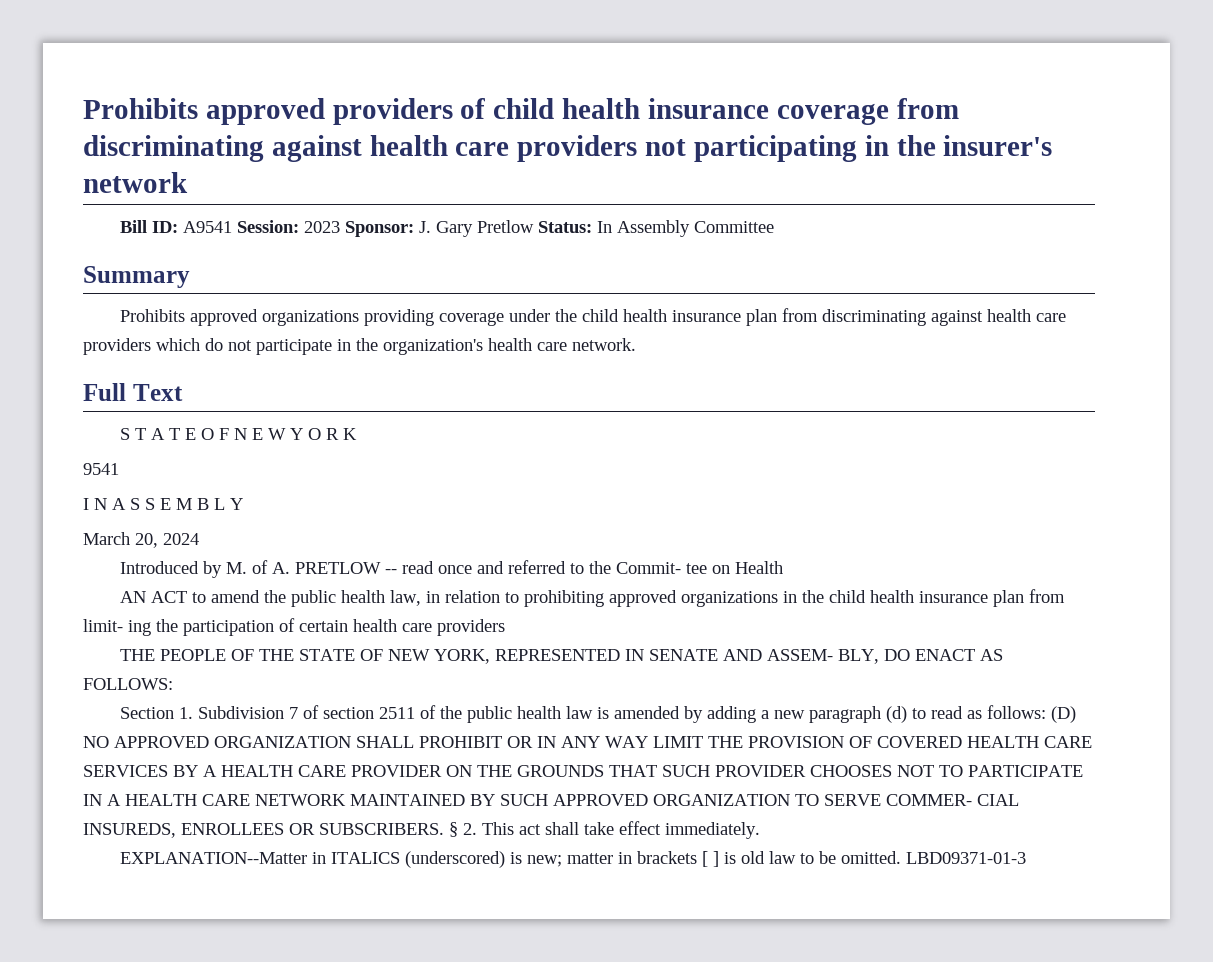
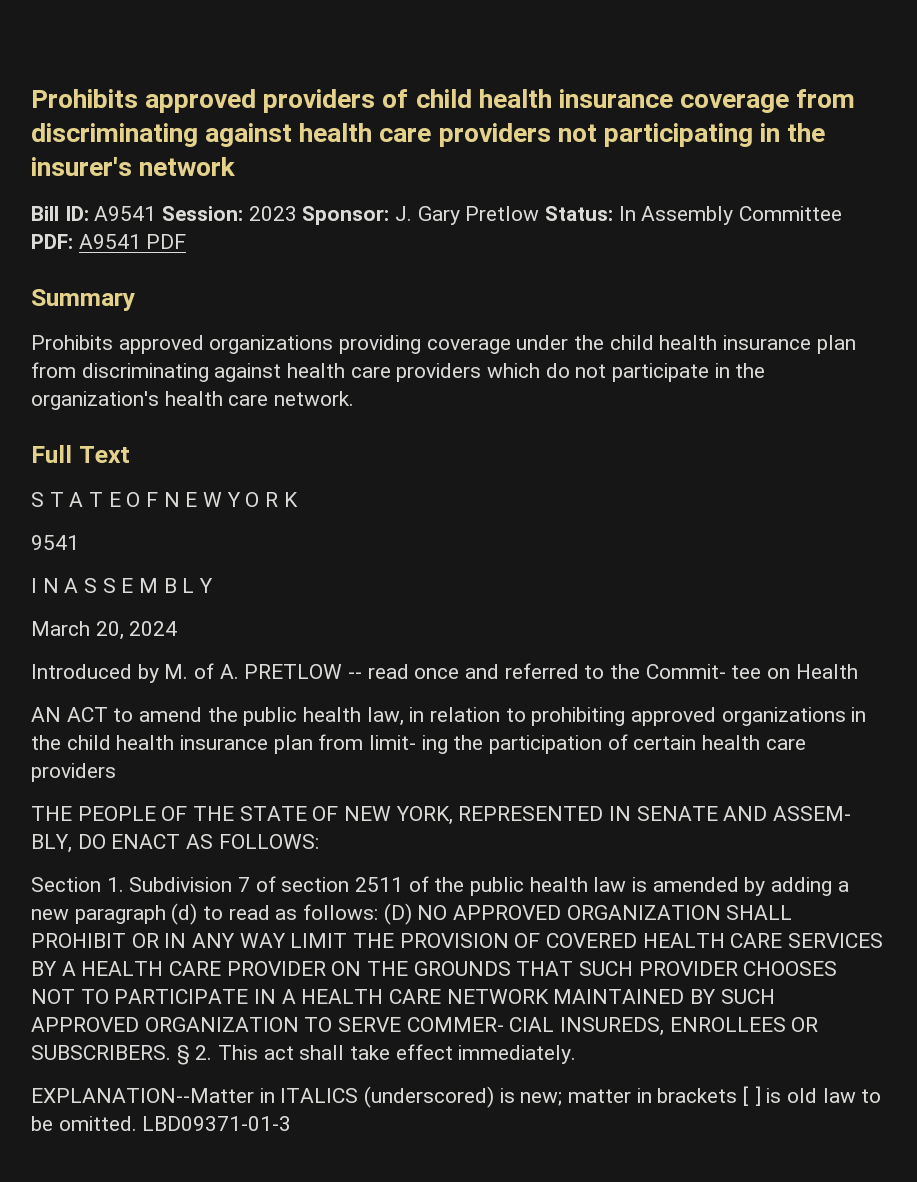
(775, 227) none -> [31,234,187,249] PDF: A9541 PDF

